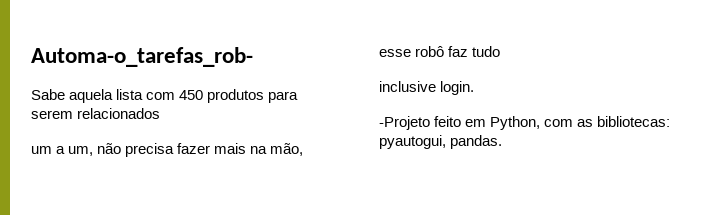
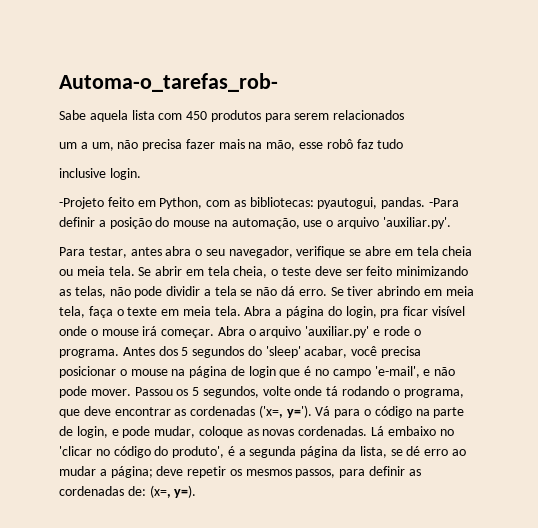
(503, 142) none -> [429,198,460,207] [59,217,451,229] [59,246,473,258] [59,266,469,278] [59,286,474,298] [59,306,465,318] [59,326,421,338] [59,346,422,358] [59,366,456,378] [59,386,464,398] [59,405,465,418] [59,426,454,438] [59,446,466,458] [59,466,421,478] [59,485,197,498] -Para definir a posição do mouse na automação, use o arquivo 'auxiliar.py'. // Para testar, antes abra o seu navegador, verifique se abre em tela cheia ou meia tela. Se abrir em tela cheia, o teste deve ser feito minimizando as telas, não pode dividir a tela se não dá erro. Se tiver abrindo em meia tela, faça o texte em meia tela. Abra a página do login, pra ficar visível onde o mouse irá começar. Abra o arquivo 'auxiliar.py' e rode o programa. Antes dos 5 segundos do 'sleep' acabar, você precisa posicionar o mouse na página de login que é no campo 'e-mail', e não pode mover. Passou os 5 segundos, volte onde tá rodando o programa, que deve encontrar as cordenadas ('x=, y='). Vá para o código na parte de login, e pode mudar, coloque as novas cordenadas. Lá embaixo no 'clicar no código do produto', é a segunda página da lista, se dé erro ao mudar a página; deve repetir os mesmos passos, para definir as cordenadas de: (x=, y=).

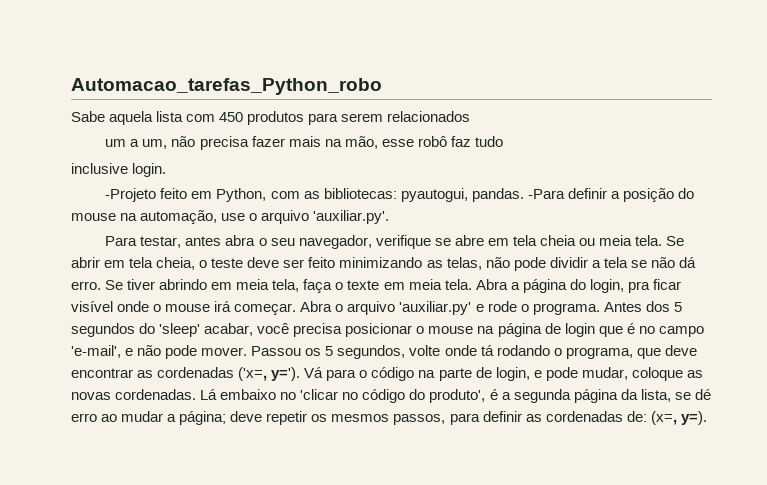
[59,73,278,92] Automa-o_tarefas_rob- -> [71,78,382,95] Automacao_tarefas_Python_robo

